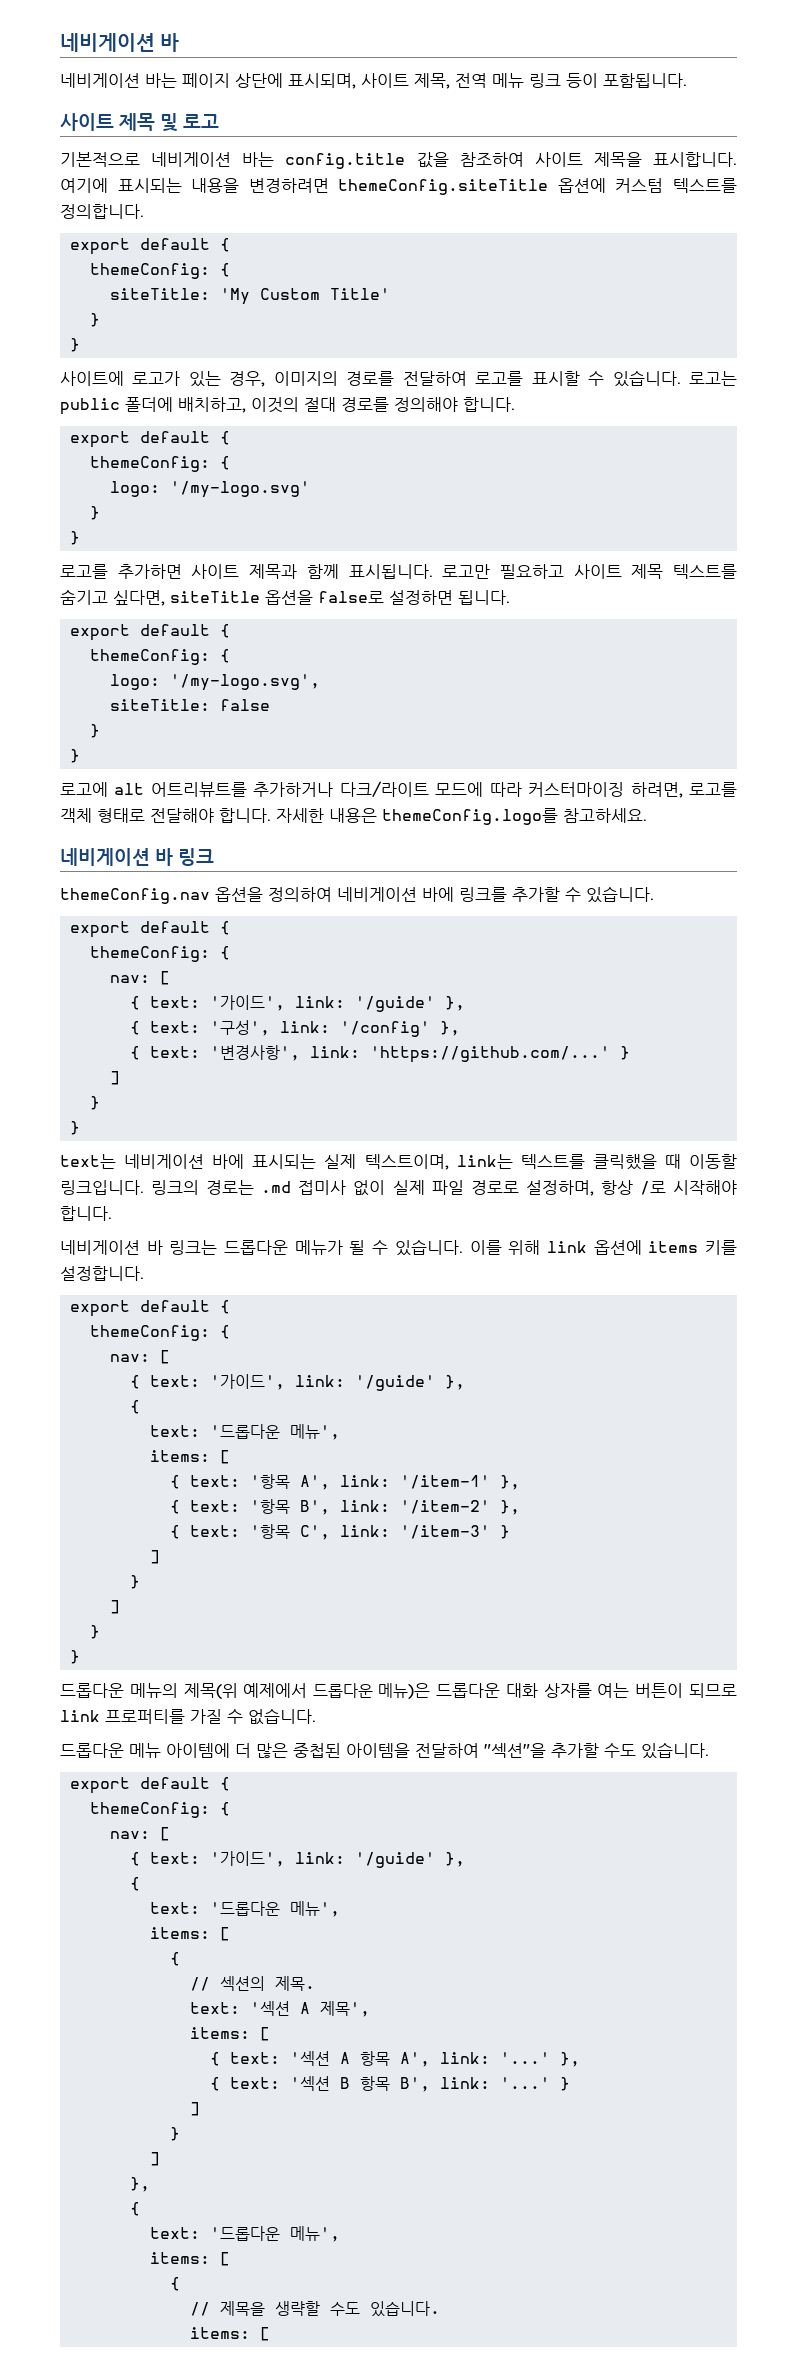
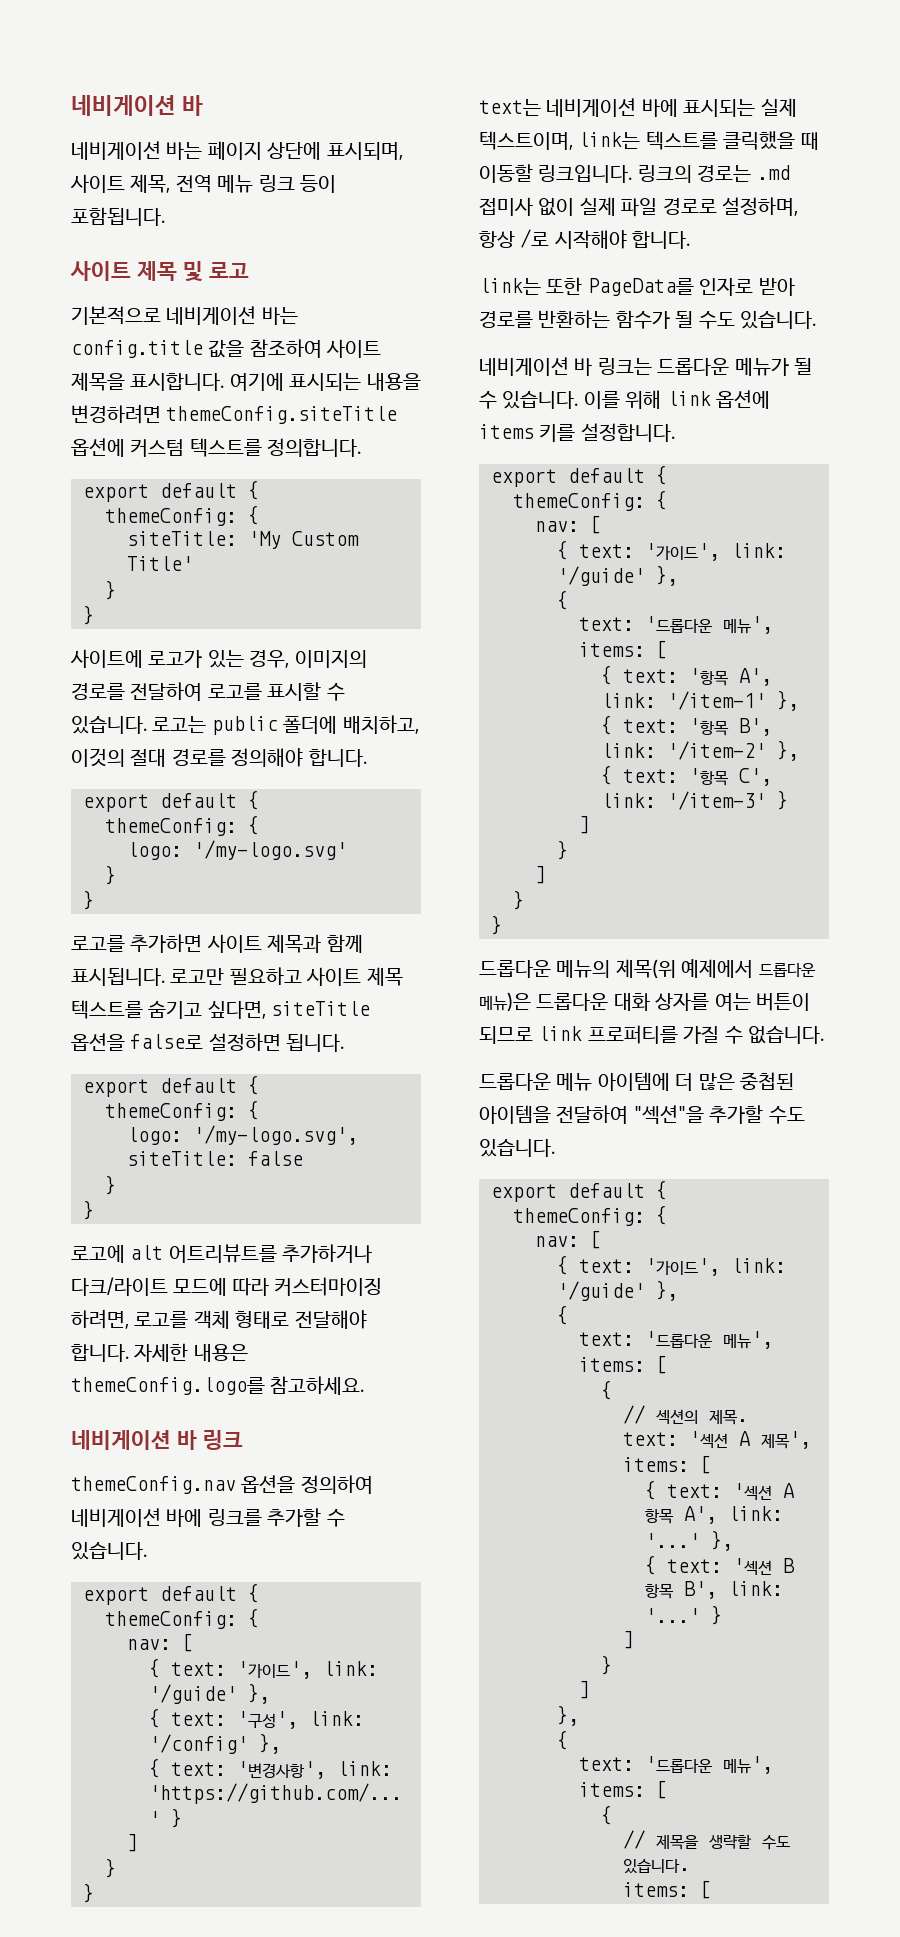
(112, 1213) none -> [479,277,795,296] [479,310,816,329] // link는 또한 PageData를 인자로 받아 경로를 반환하는 함수가 될 수도 있습니다.

